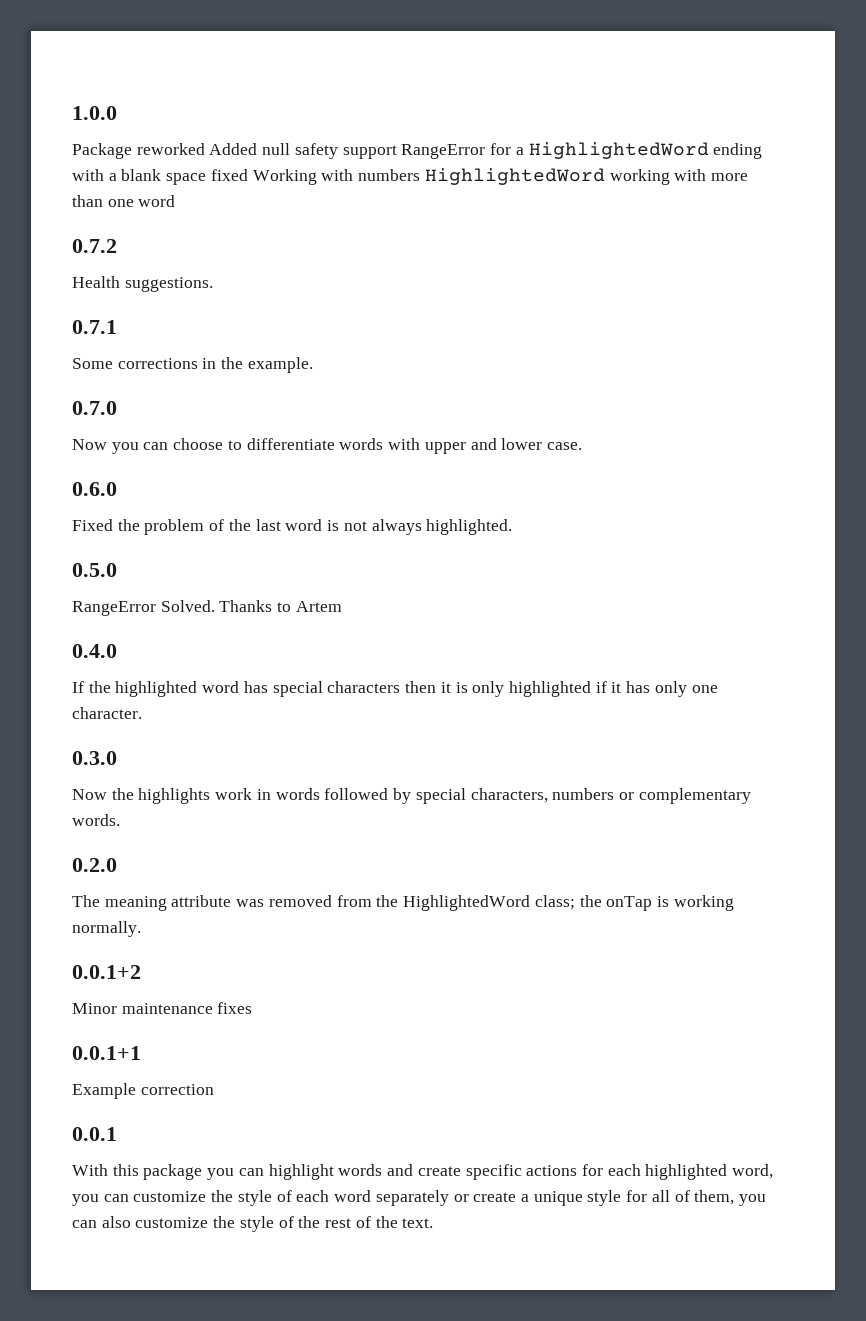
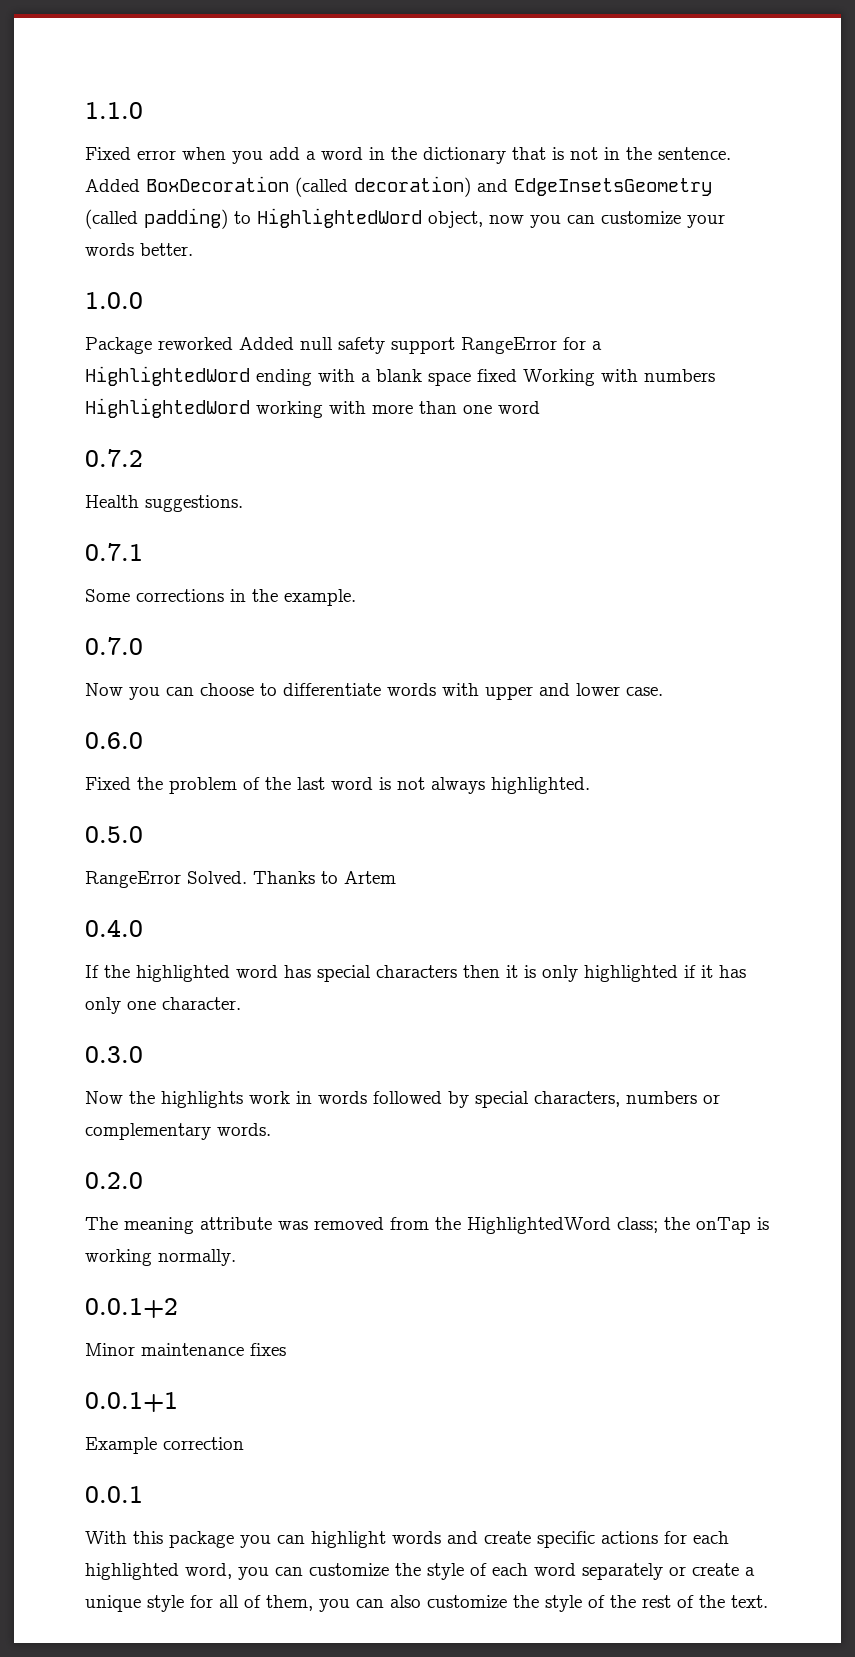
(72, 113) none -> [85,102,143,119] [85,147,731,164] [85,176,712,197] [85,208,725,229] [85,243,193,256] 1.1.0 // Fixed error when you add a word in the dictionary that is not in the sentence. Added BoxDecoration (called decoration) and EdgeInsetsGeometry (called padding) to HighlightedWord object, now you can customize your words better. //

